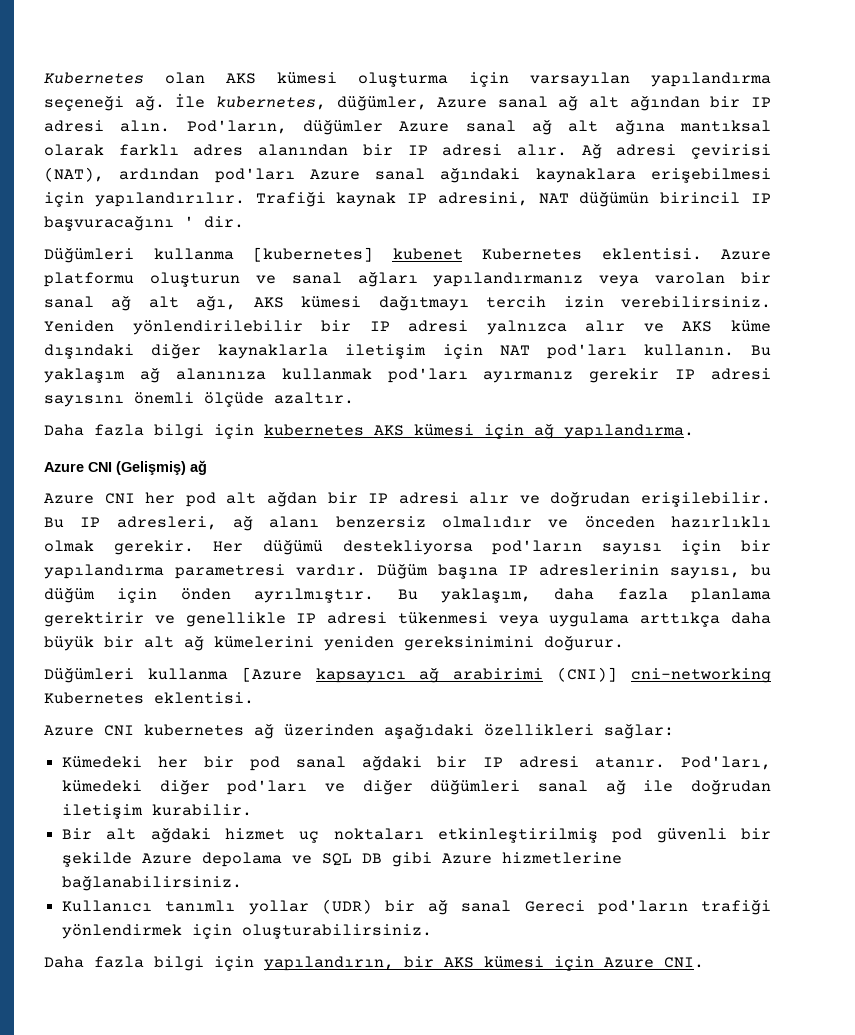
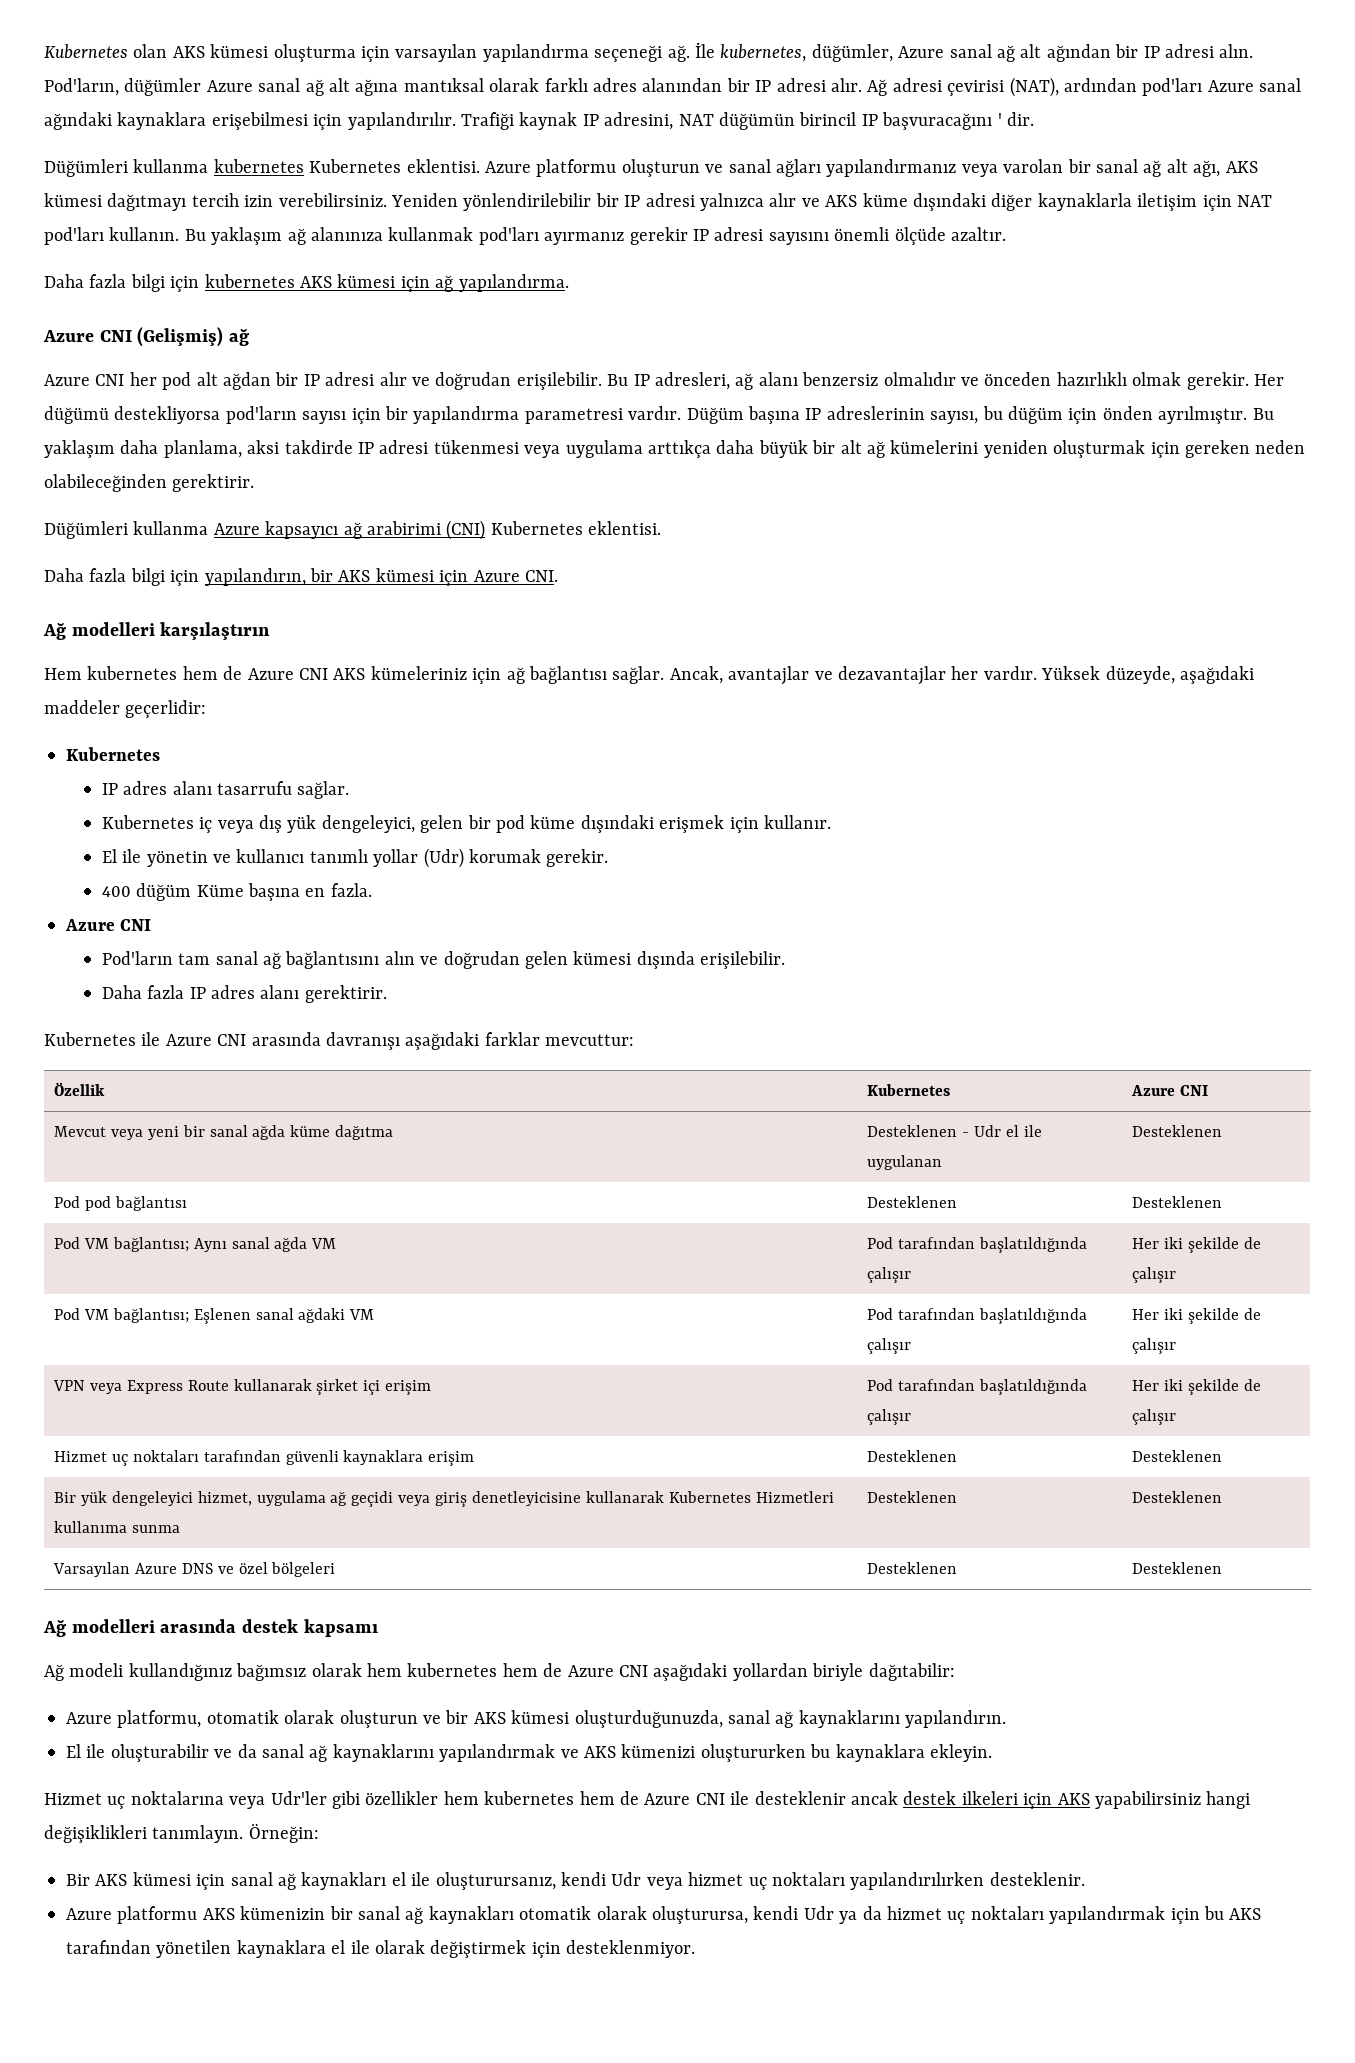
[253,247,463,262] [kubernetes] kubenet -> [213,159,304,173] kubernetes
[440,588,771,603] [44,612,286,627] yaklaşım, daha fazla planlama gerektirir ve genellikle -> [44,440,353,458] yaklaşım daha planlama, aksi takdirde
[404,635,624,651] [44,667,302,683] gereksinimini doğurur. // Düğümleri kullanma [Azure -> [1053,440,1306,458] [44,474,255,492] [44,521,260,539] oluşturmak için gereken neden olabileceğinden gerektirir. // Düğümleri kullanma Azure
[557,667,771,683] [44,692,254,704] [44,723,674,739] [62,755,771,771] [62,779,771,795] [62,804,253,819] [62,827,772,843] [62,852,623,867] [62,875,243,891] [62,899,771,915] [62,924,433,939] (CNI)] cni-networking Kubernetes eklentisi. // Azure CNI kubernetes ağ üzerinden aşağıdaki özellikleri sağlar: // Kümedeki her bir pod sanal ağdaki bir IP adresi atanır. Pod'ları, kümedeki diğer pod'ları ve diğer düğümleri sanal ağ ile doğrudan iletişim kurabilir. // Bir alt ağdaki hizmet uç noktaları etkinleştirilmiş pod güvenli bir şekilde Azure depolama ve SQL DB gibi Azure hizmetlerine bağlanabilirsiniz. // Kullanıcı tanımlı yollar (UDR) bir ağ sanal Gereci pod'ların trafiği yönlendirmek için oluşturabilirsiniz. -> [446,520,662,540] (CNI) Kubernetes eklentisi.
(704, 962) none -> [43,622,271,640] [44,666,1254,685] [44,700,207,718] [66,747,160,761] [101,781,350,799] [101,815,832,833] [101,848,609,868] [101,883,372,901] [65,919,152,931] [101,951,786,969] [101,985,387,1003] [44,1032,635,1050] [54,1082,106,1096] [867,1084,951,1096] [1131,1085,1209,1096] [54,1125,394,1140] [867,1125,1042,1137] [867,1155,943,1170] [1132,1125,1223,1137] [54,1196,187,1211] [867,1196,958,1208] [1132,1196,1223,1208] [54,1237,337,1252] [867,1237,1087,1253] [867,1267,912,1283] [1132,1237,1261,1253] [1132,1267,1177,1283] [54,1308,375,1324] [867,1308,1087,1324] [867,1338,912,1354] [1132,1308,1261,1324] [1132,1338,1177,1354] [53,1379,432,1395] [867,1379,1087,1395] [867,1409,912,1425] [1132,1379,1261,1395] [1132,1409,1177,1425] [54,1450,475,1466] [867,1450,958,1462] [1132,1450,1223,1462] [54,1491,834,1507] [54,1521,181,1533] [867,1491,958,1503] [1132,1491,1223,1503] [53,1562,336,1577] [867,1562,958,1574] [1132,1562,1223,1574] [43,1619,378,1637] [44,1663,955,1681] [66,1710,1007,1728] [66,1744,992,1762] [44,1791,1251,1809] [44,1823,319,1843] [66,1872,1085,1890] [66,1906,1262,1924] [66,1940,696,1958] // Ağ modelleri karşılaştırın // Hem kubernetes hem de Azure CNI AKS kümeleriniz için ağ bağlantısı sağlar. Ancak, avantajlar ve dezavantajlar her vardır. Yüksek düzeyde, aşağıdaki maddeler geçerlidir: // Kubernetes // IP adres alanı tasarrufu sağlar. // Kubernetes iç veya dış yük dengeleyici, gelen bir pod küme dışındaki erişmek için kullanır. // El ile yönetin ve kullanıcı tanımlı yollar (Udr) korumak gerekir. // 400 düğüm Küme başına en fazla. // Azure CNI // Pod'ların tam sanal ağ bağlantısını alın ve doğrudan gelen kümesi dışında erişilebilir. // Daha fazla IP adres alanı gerektirir. // Kubernetes ile Azure CNI arasında davranışı aşağıdaki farklar mevcuttur: // Özellik | Kubernetes | Azure CNI // Mevcut veya yeni bir sanal ağda küme dağıtma | Desteklenen - Udr el ile uygulanan | Desteklenen // Pod pod bağlantısı | Desteklenen | Desteklenen // Pod VM bağlantısı; Aynı sanal ağda VM | Pod tarafından başlatıldığında çalışır | Her iki şekilde de çalışır // Pod VM bağlantısı; Eşlenen sanal ağdaki VM | Pod tarafından başlatıldığında çalışır | Her iki şekilde de çalışır // VPN veya Express Route kullanarak şirket içi erişim | Pod tarafından başlatıldığında çalışır | Her iki şekilde de çalışır // Hizmet uç noktaları tarafından güvenli kaynaklara erişim | Desteklenen | Desteklenen // Bir yük dengeleyici hizmet, uygulama ağ geçidi veya giriş denetleyicisine kullanarak Kubernetes Hizmetleri kullanıma sunma | Desteklenen | Desteklenen // Varsayılan Azure DNS ve özel bölgeleri | Desteklenen | Desteklenen // Ağ modelleri arasında destek kapsamı // Ağ modeli kullandığınız bağımsız olarak hem kubernetes hem de Azure CNI aşağıdaki yollardan biriyle dağıtabilir: // Azure platformu, otomatik olarak oluşturun ve bir AKS kümesi oluşturduğunuzda, sanal ağ kaynaklarını yapılandırın. // El ile oluşturabilir ve da sanal ağ kaynaklarını yapılandırmak ve AKS kümenizi oluştururken bu kaynaklara ekleyin. // Hizmet uç noktalarına veya Udr'ler gibi özellikler hem kubernetes hem de Azure CNI ile desteklenir ancak destek ilkeleri için AKS yapabilirsiniz hangi değişiklikleri tanımlayın. Örneğin: // Bir AKS kümesi için sanal ağ kaynakları el ile oluşturursanız, kendi Udr veya hizmet uç noktaları yapılandırılırken desteklenir. // Azure platformu AKS kümenizin bir sanal ağ kaynakları otomatik olarak oluşturursa, kendi Udr ya da hizmet uç noktaları yapılandırmak için bu AKS tarafından yönetilen kaynaklara el ile olarak değiştirmek için desteklenmiyor.

